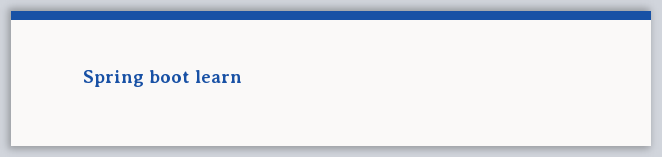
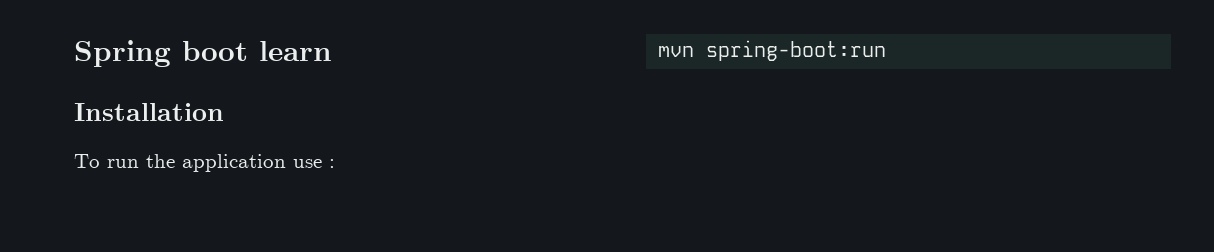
(242, 76) none -> [74,103,224,121] [74,154,335,172] [658,40,887,61] // Installation // To run the application use : // mvn spring-boot:run

